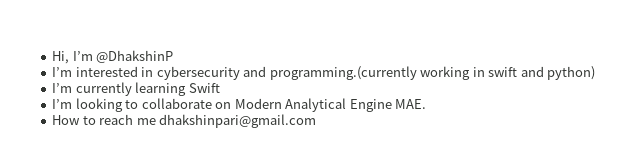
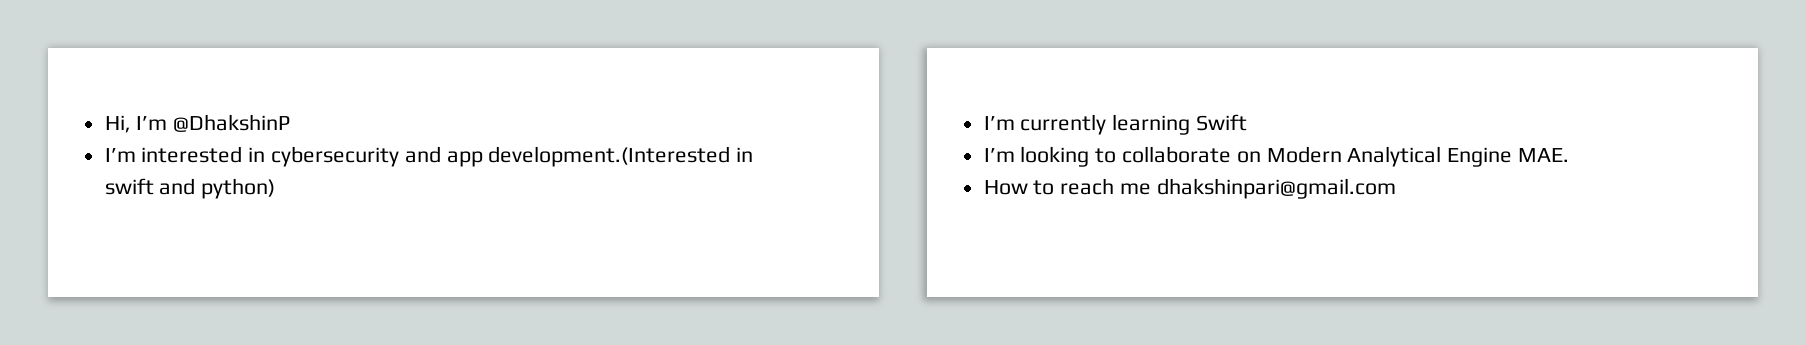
[269,66,471,80] programming.(currently working -> [446,146,731,167] app development.(Interested

